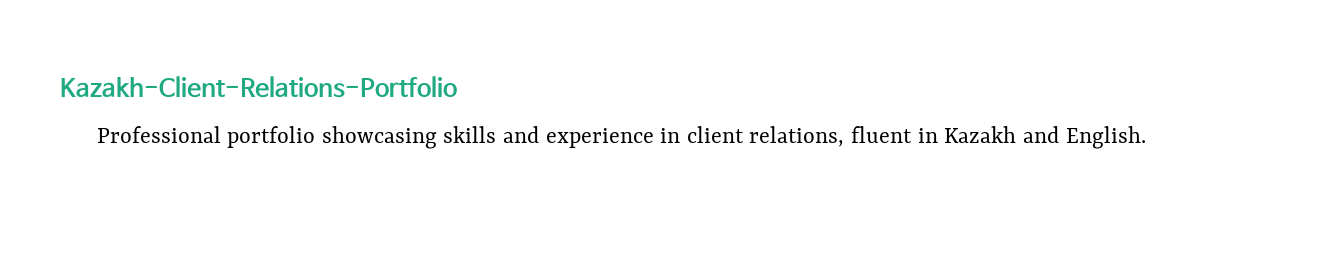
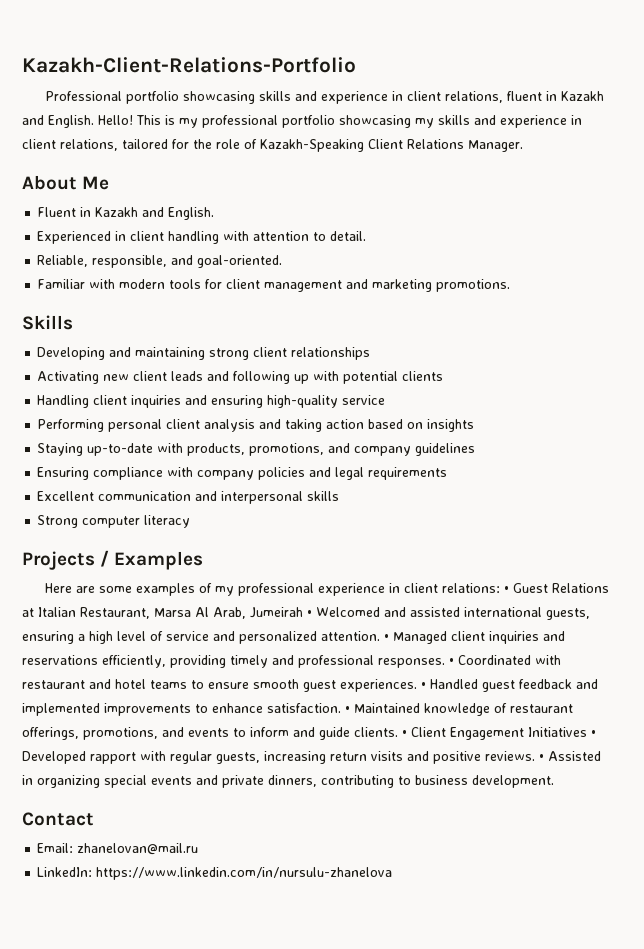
(1146, 137) none -> [98,115,582,128] [22,139,523,152] [22,175,110,190] [37,207,215,220] [37,231,367,244] [37,255,283,268] [37,279,511,292] [22,315,73,330] [37,347,371,360] [37,371,444,384] [37,395,386,408] [37,419,475,432] [37,443,476,456] [37,467,448,480] [37,491,340,504] [37,515,191,528] [22,550,204,570] [45,583,610,596] [22,607,590,620] [22,631,565,644] [22,655,561,668] [22,679,598,692] [22,703,573,716] [22,727,596,740] [22,751,601,764] [22,775,554,788] [22,812,94,826] [37,843,199,855] [37,867,393,880] Hello! This is my professional portfolio showcasing my skills and experience in client relations, tailored for the role of Kazakh-Speaking Client Relations Manager. // About Me // Fluent in Kazakh and English. // Experienced in client handling with attention to detail. // Reliable, responsible, and goal-oriented. // Familiar with modern tools for client management and marketing promotions. // Skills // Developing and maintaining strong client relationships // Activating new client leads and following up with potential clients // Handling client inquiries and ensuring high-quality service // Performing personal client analysis and taking action based on insights // Staying up-to-date with products, promotions, and company guidelines // Ensuring compliance with company policies and legal requirements // Excellent communication and interpersonal skills // Strong computer literacy // Projects / Examples // Here are some examples of my professional experience in client relations: • Guest Relations at Italian Restaurant, Marsa Al Arab, Jumeirah • Welcomed and assisted international guests, ensuring a high level of service and personalized attention. • Managed client inquiries and reservations efficiently, providing timely and professional responses. • Coordinated with restaurant and hotel teams to ensure smooth guest experiences. • Handled guest feedback and implemented improvements to enhance satisfaction. • Maintained knowledge of restaurant offerings, promotions, and events to inform and guide clients. • Client Engagement Initiatives • Developed rapport with regular guests, increasing return visits and positive reviews. • Assisted in organizing special events and private dinners, contributing to business development. // Contact // Email: zhanelovan@mail.ru // LinkedIn: https://www.linkedin.com/in/nursulu-zhanelova

